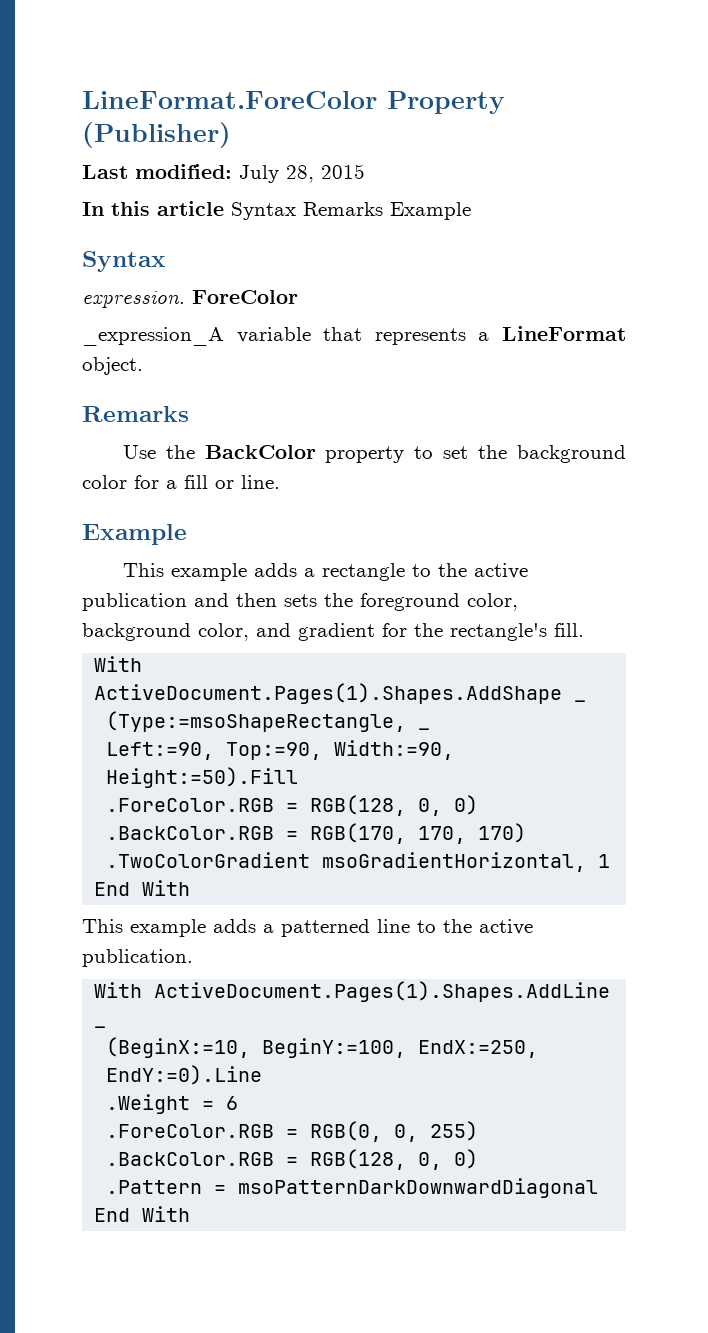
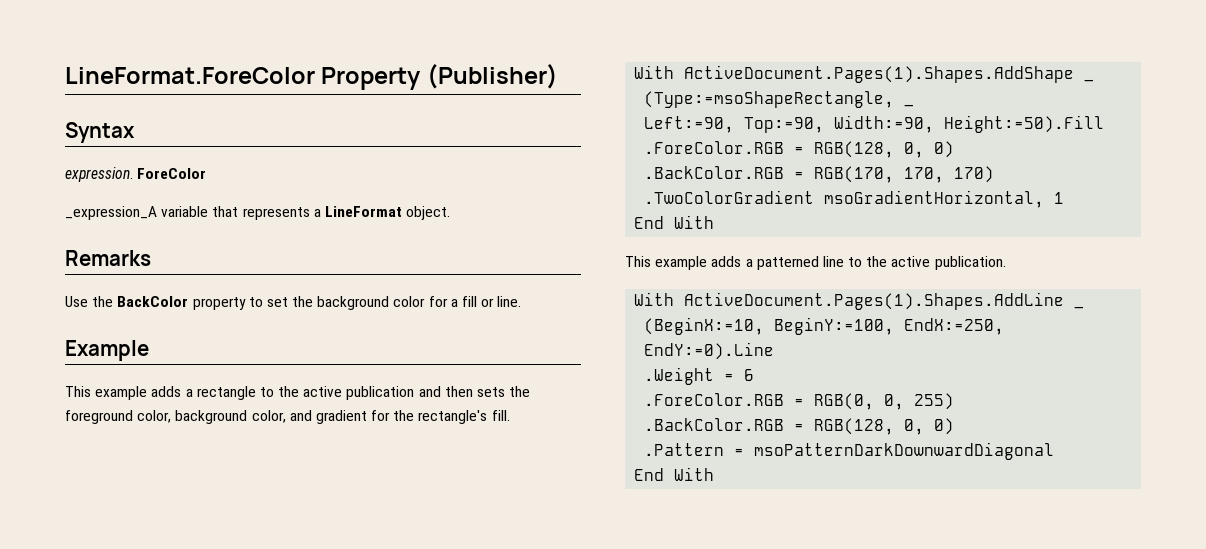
[82,164,365,183] [82,201,471,220] // Last modified: July 28, 2015 // In this article Syntax Remarks Example -> (558, 76) none

